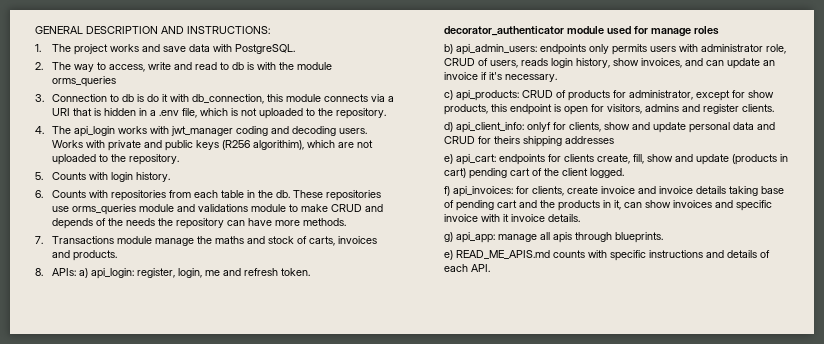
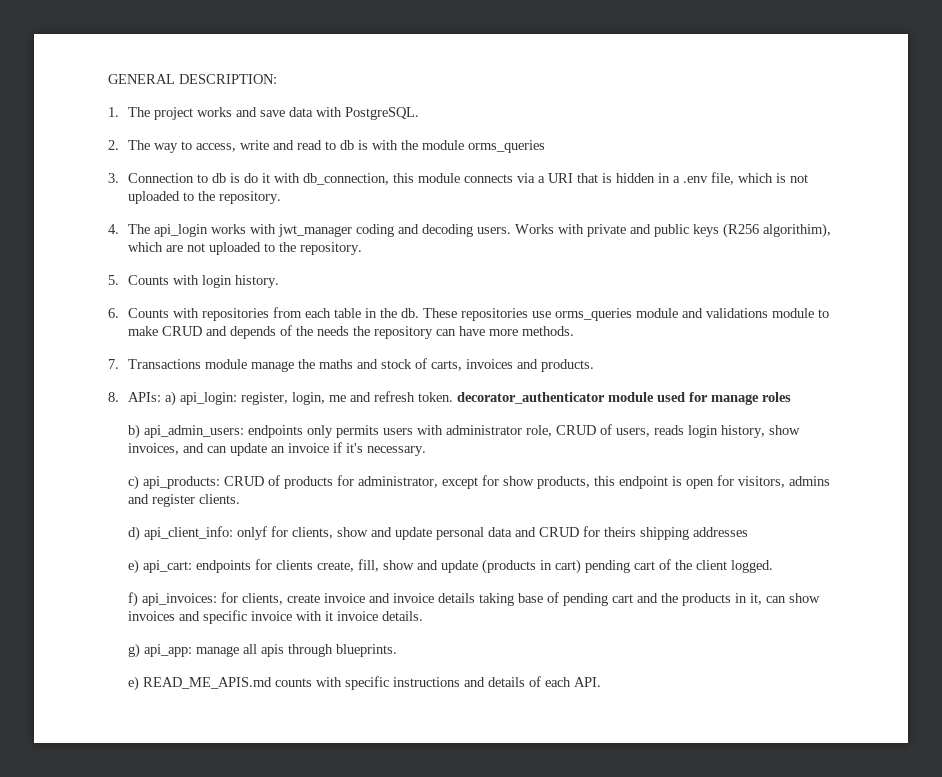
[86,26,270,34] DESCRIPTION AND INSTRUCTIONS: -> [179,74,277,84] DESCRIPTION:

